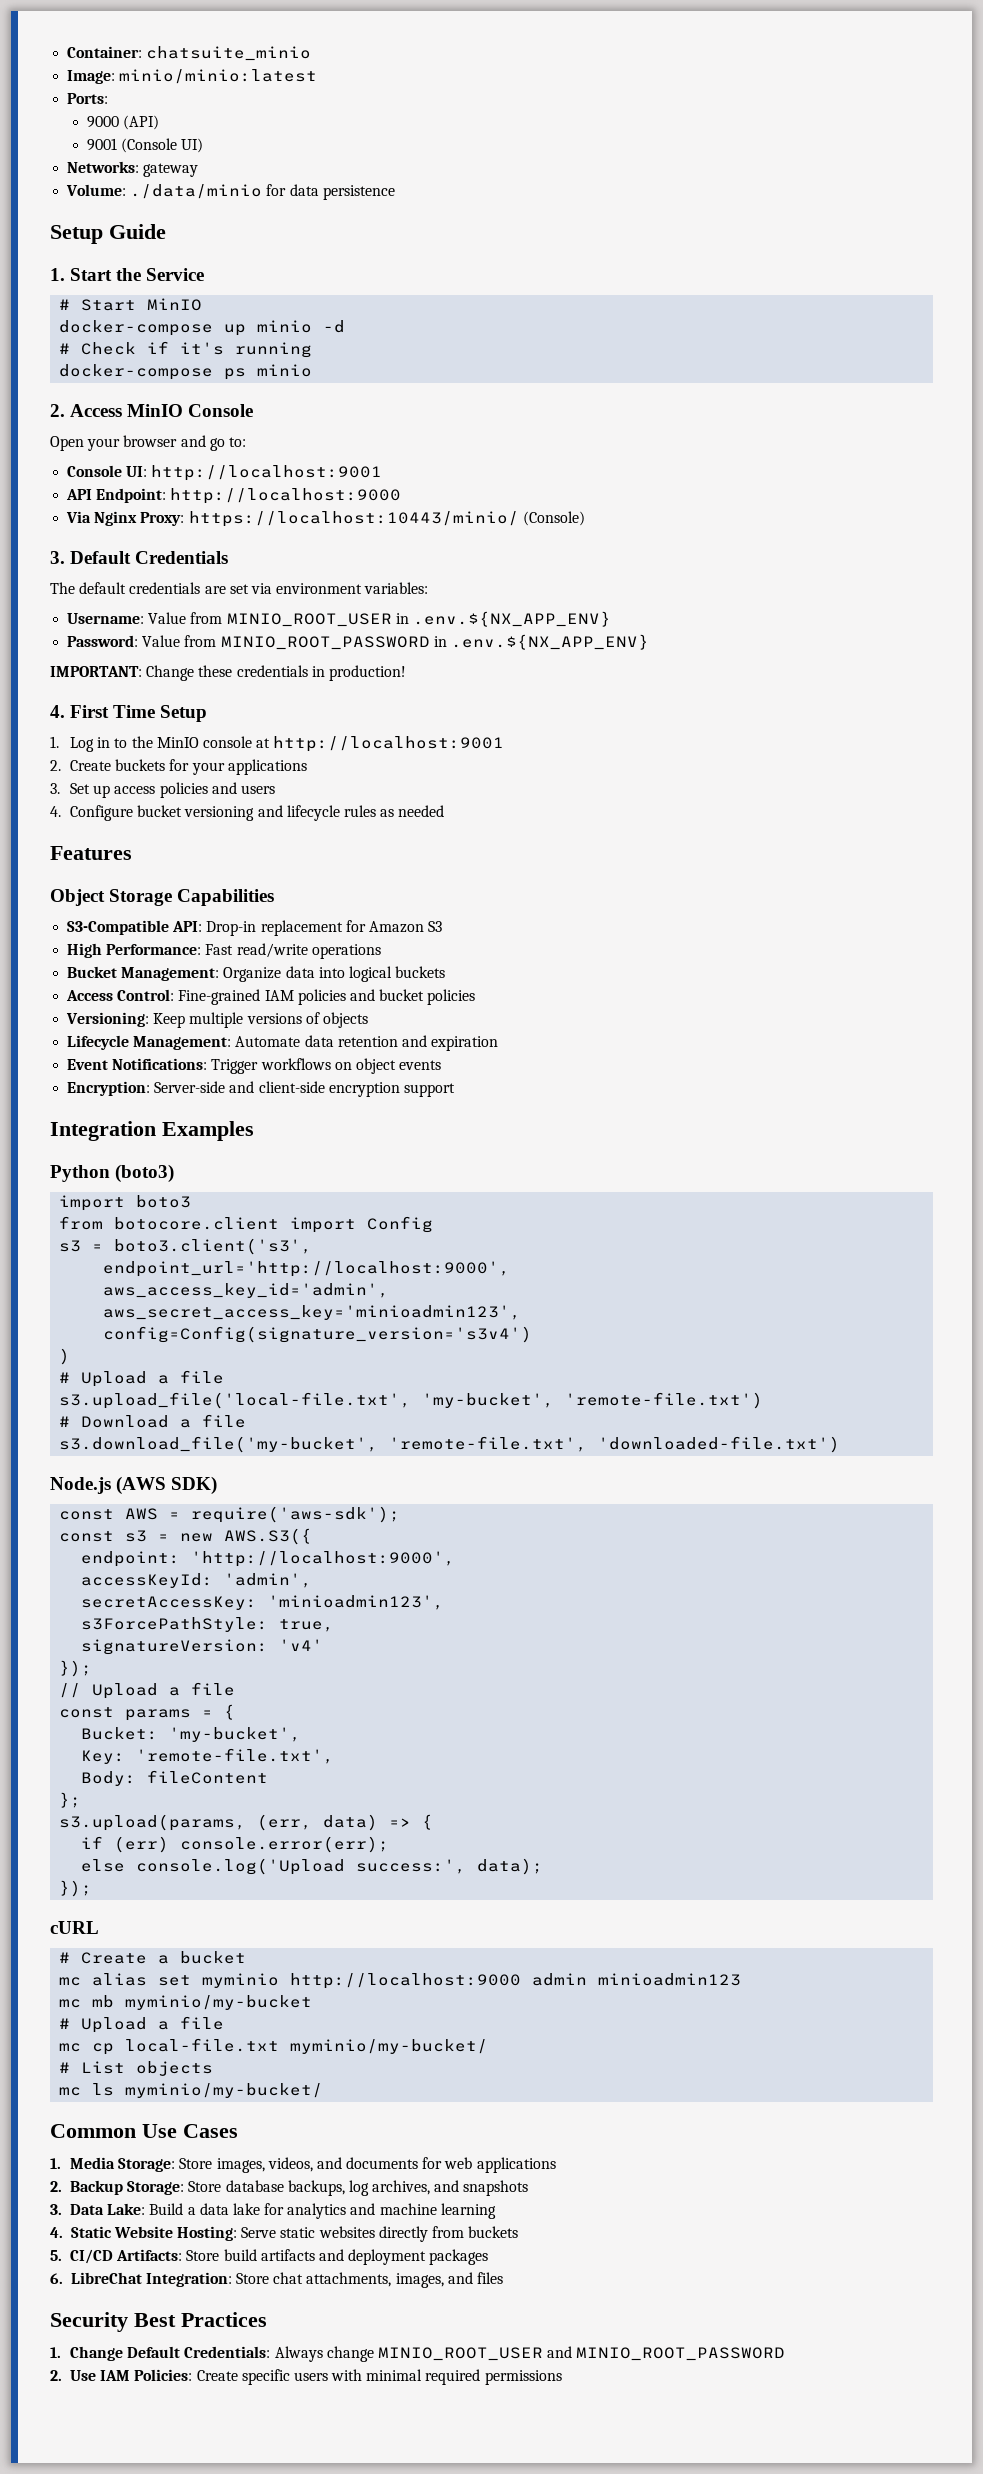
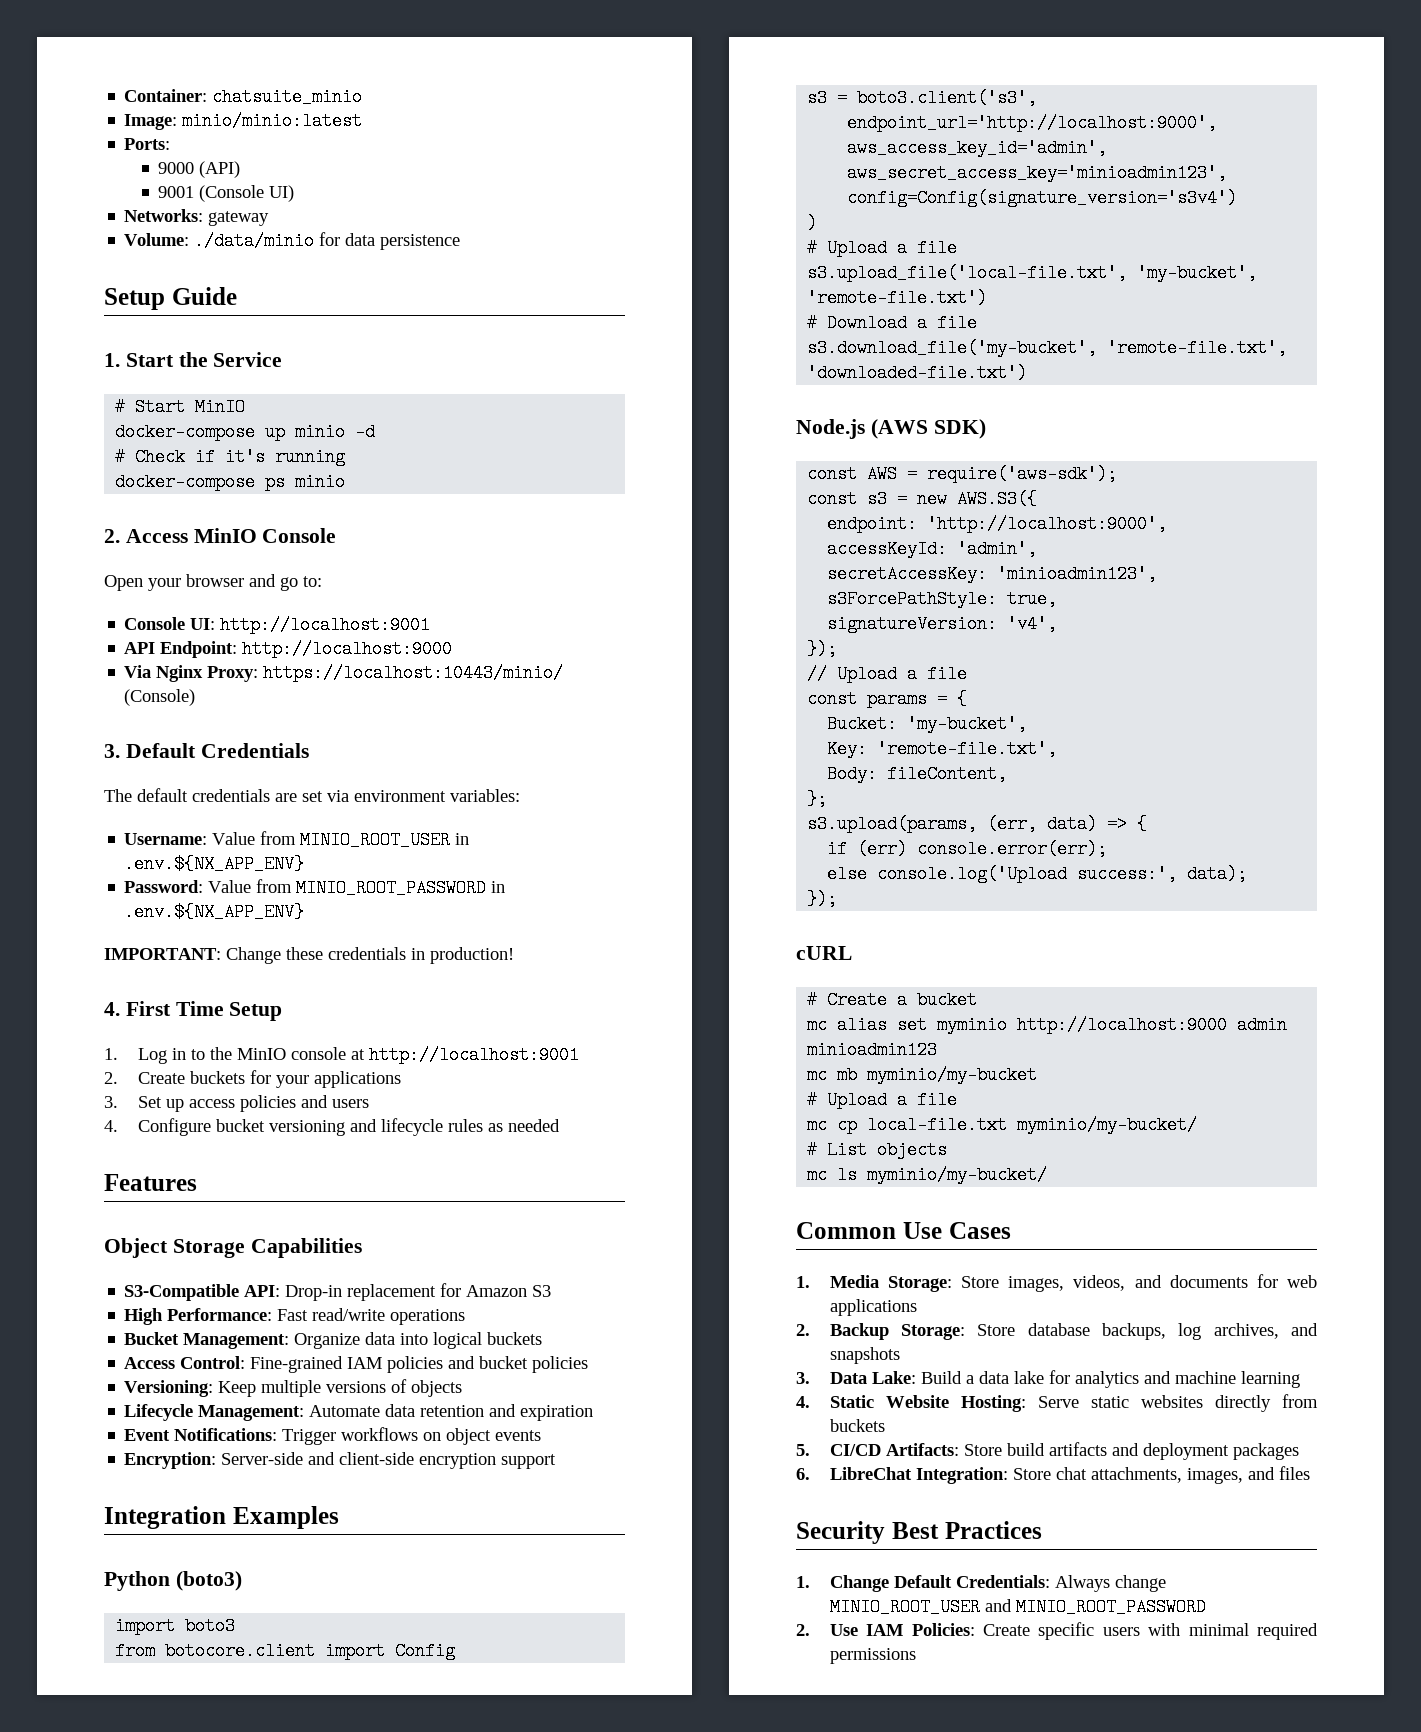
[279,1639,324,1651] 'v4' -> [1007,615,1058,633] 'v4',
[147,1770,269,1784] fileContent -> [887,765,1008,783] fileContent,

